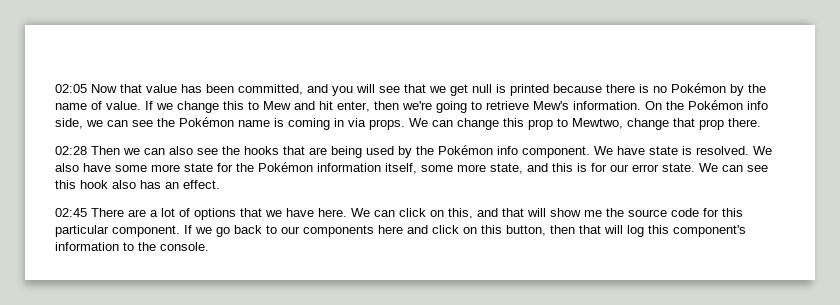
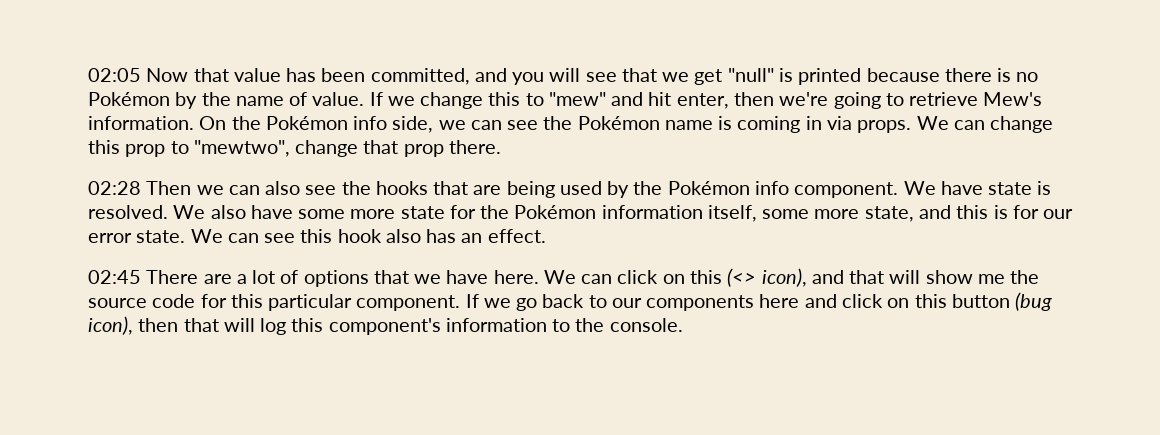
[472,84,492,93] null -> [727,68,774,82] "null"
[263,101,291,110] Mew -> [548,92,606,106] "mew"
[572,118,623,129] Mewtwo, -> [193,140,290,157] "mewtwo",
[448,208,473,219] this, -> [689,268,807,287] this (<> icon),
[506,225,546,236] button, -> [951,292,1053,311] [88,316,133,335] button (bug icon),

